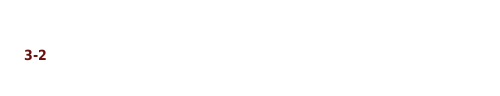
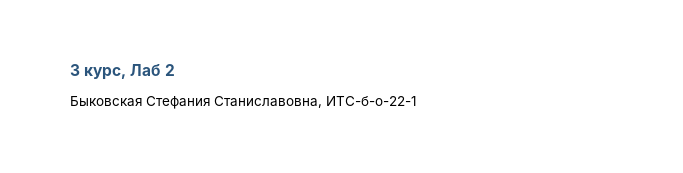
[24,49,47,61] 3-2 -> [70,64,175,80] [70,96,416,109] 3 курс, Лаб 2 // Быковская Стефания Станиславовна, ИТС-б-о-22-1

